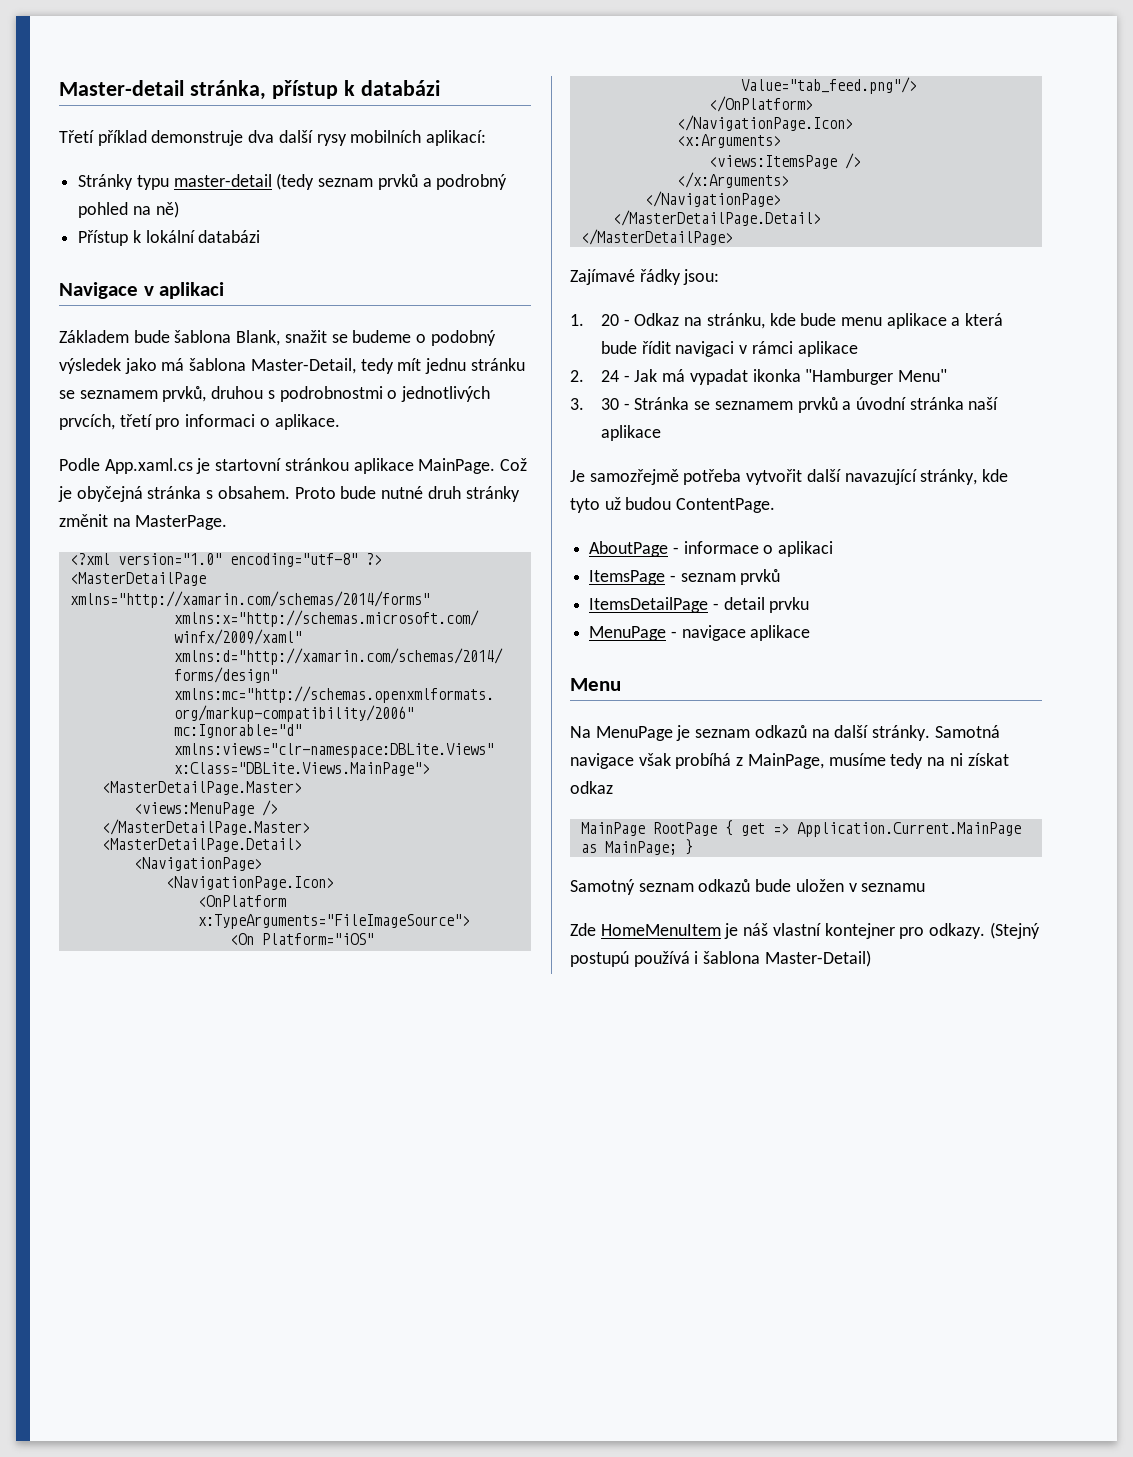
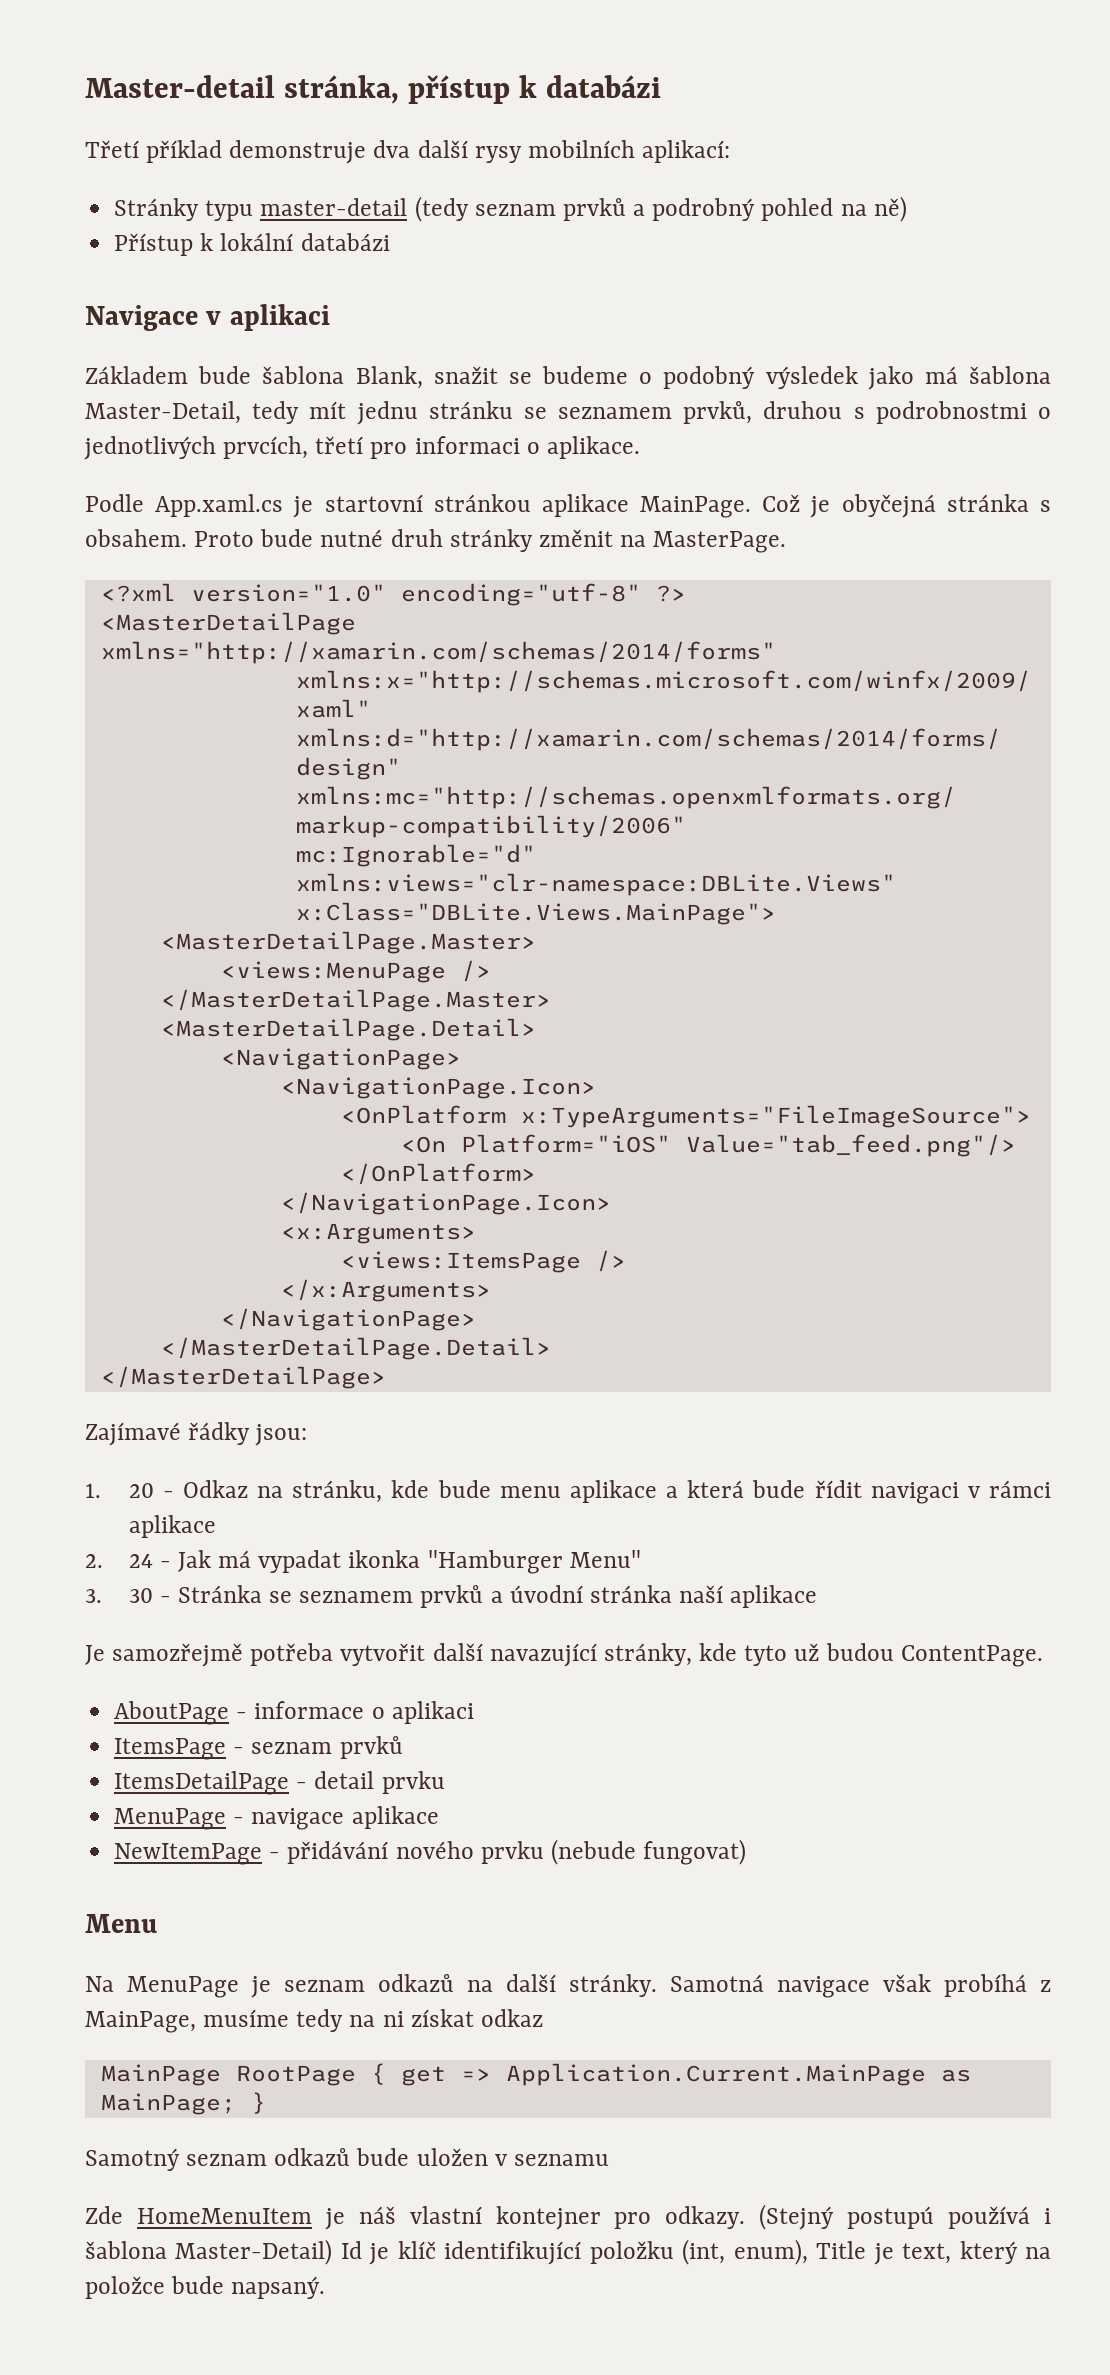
(811, 633) none -> [114,1839,747,1865] // NewItemPage - přidávání nového prvku (nebude fungovat)
(871, 958) none -> [340,2239,1051,2265] [85,2276,326,2299] Id je klíč identifikující položku (int, enum), Title je text, který na položce bude napsaný.

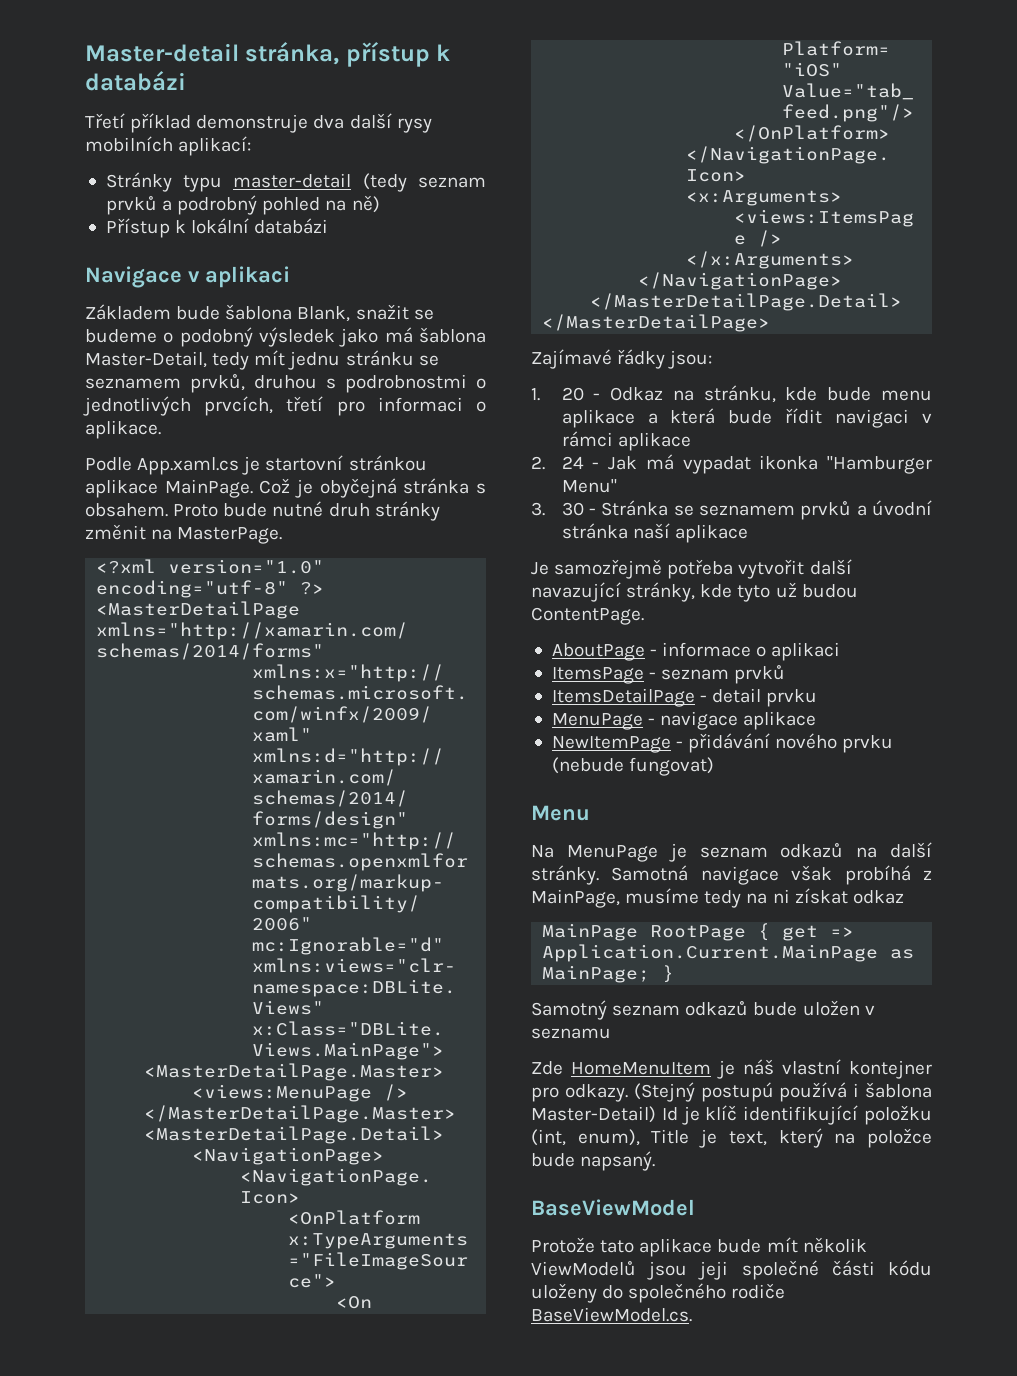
(326, 2287) none -> [531,1199,695,1216] [531,1237,867,1257] [531,1260,932,1280] [531,1283,786,1303] [531,1307,692,1322] // BaseViewModel // Protože tato aplikace bude mít několik ViewModelů jsou jeji společné části kódu uloženy do společného rodiče BaseViewModel.cs.

